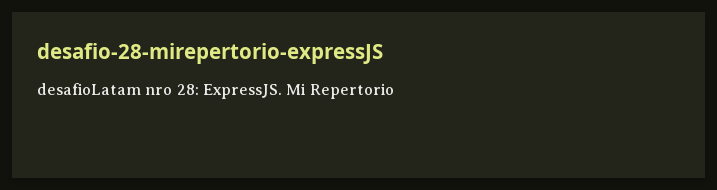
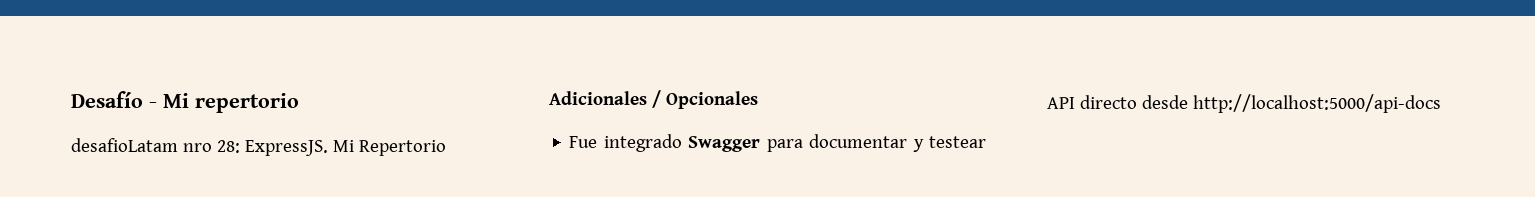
[37,43,383,64] desafio-28-mirepertorio-expressJS -> [71,91,299,113] Desafío - Mi repertorio
(394, 91) none -> [549,90,758,109] [569,134,986,152] [1047,94,1442,113] // Adicionales / Opcionales // Fue integrado Swagger para documentar y testear API directo desde http://localhost:5000/api-docs

